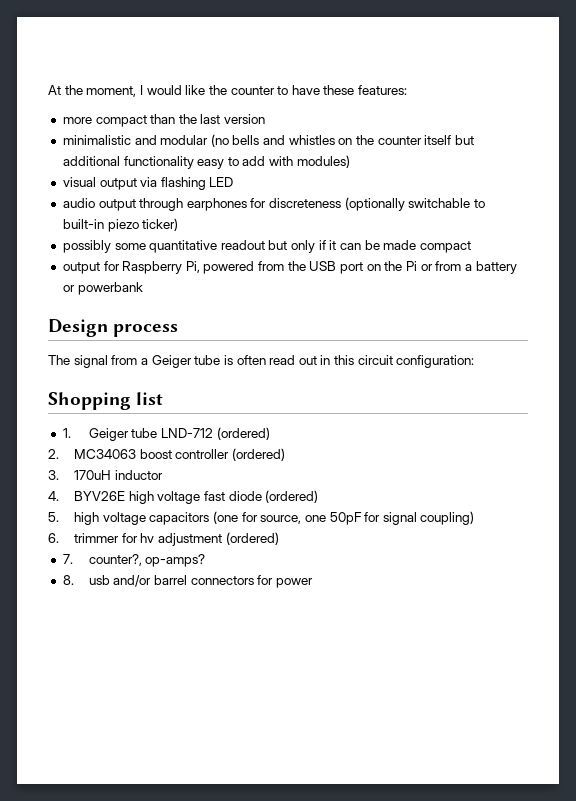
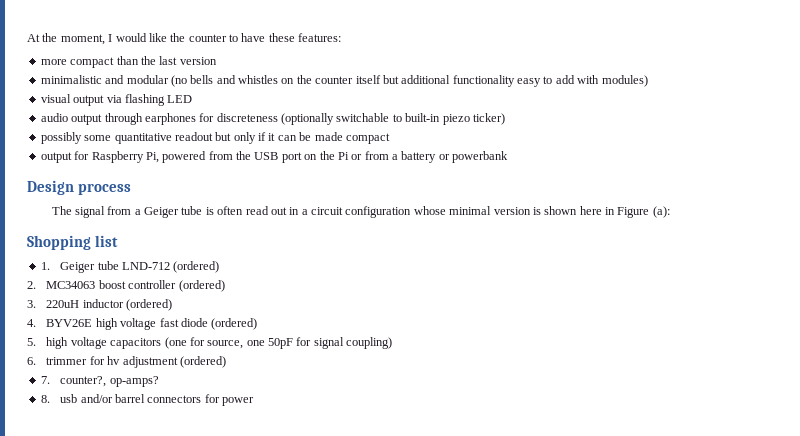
[334,355,475,368] this circuit configuration: -> [301,206,670,218] a circuit configuration whose minimal version is shown here in Figure (a):
[73,470,111,480] 170uH -> [46,300,80,308] 220uH
(163, 475) none -> [126,299,173,311] (ordered)

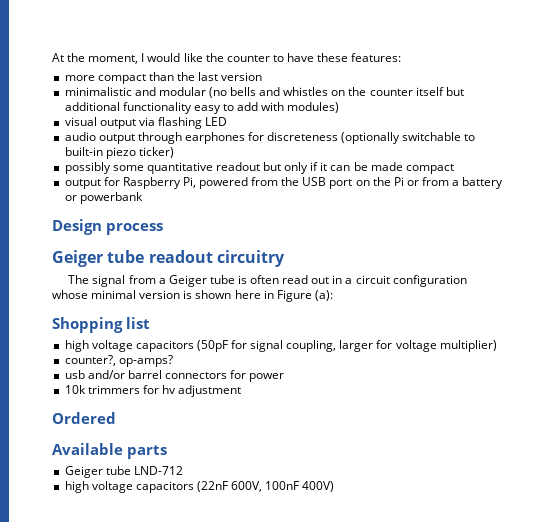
(132, 189) none -> [52,250,285,267] // Geiger tube readout circuitry
[40,261,220,273] [27,280,225,292] [27,299,173,311] [27,318,258,330] [27,337,393,349] [27,356,226,368] [40,376,50,384] 1. Geiger tube LND-712 (ordered) // 2. MC34063 boost controller (ordered) // 3. 220uH inductor (ordered) // 4. BYV26E high voltage fast diode (ordered) // 5. high voltage capacitors (one for source, one 50pF for signal coupling) // 6. trimmer for hv adjustment (ordered) // 7. -> [64,340,497,352] high voltage capacitors (50pF for signal coupling, larger for voltage multiplier) //
[40,395,50,403] 8. -> (173, 361) none
(255, 401) none -> [64,385,242,397] [52,412,116,424] [52,443,167,459] [64,466,183,478] [64,481,335,493] // 10k trimmers for hv adjustment // Ordered // Available parts // Geiger tube LND-712 // high voltage capacitors (22nF 600V, 100nF 400V)

